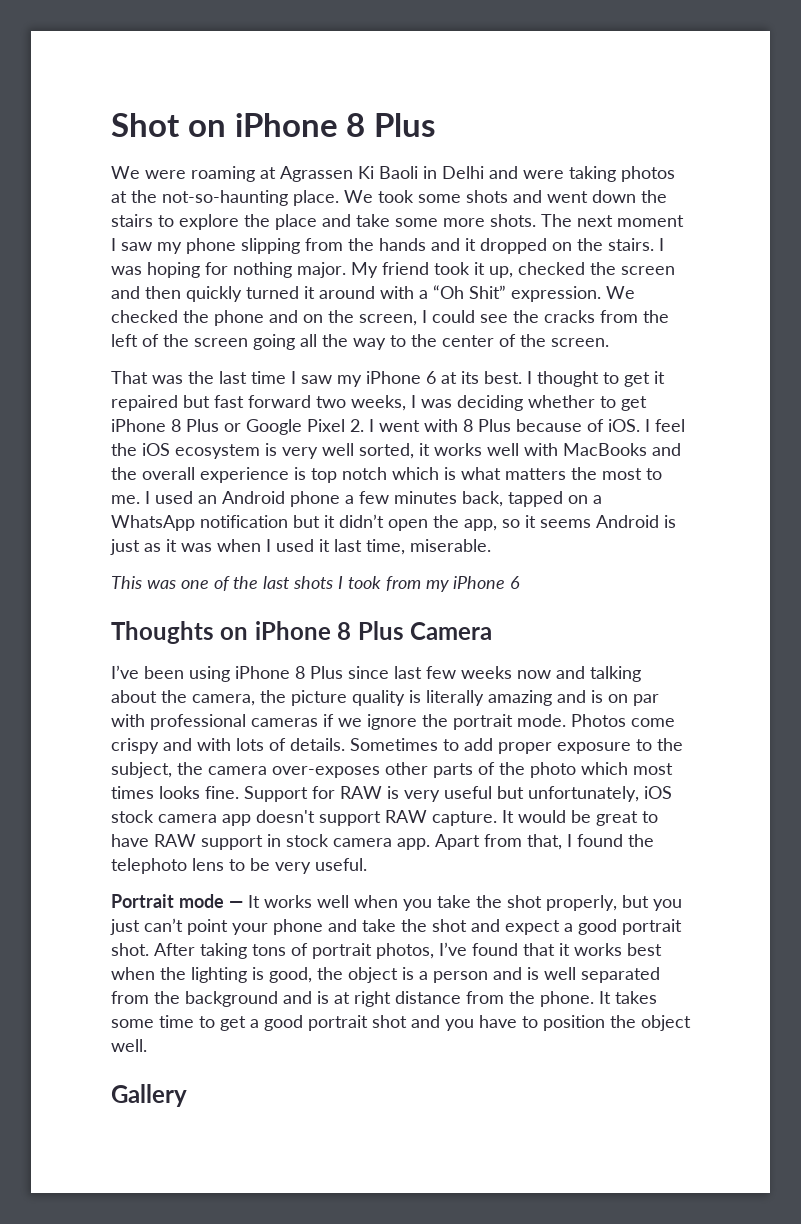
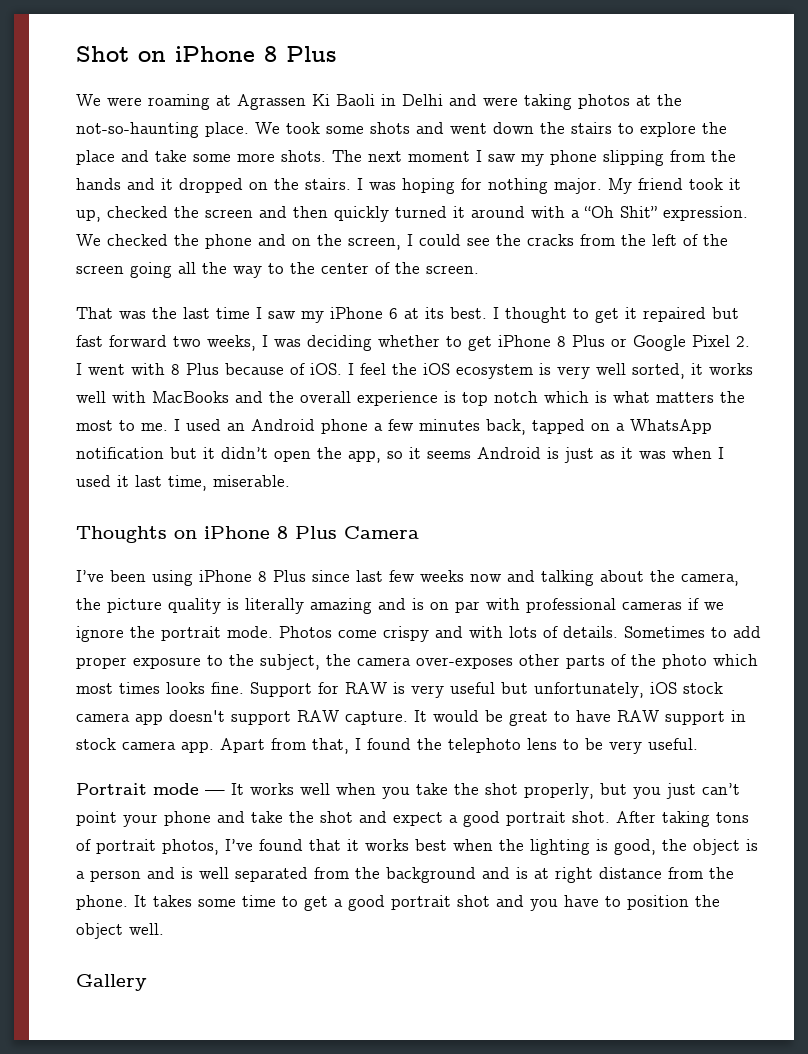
[111,576,521,592] // This was one of the last shots I took from my iPhone 6 -> (290, 481) none

